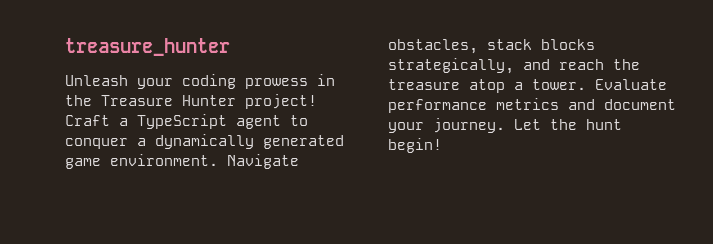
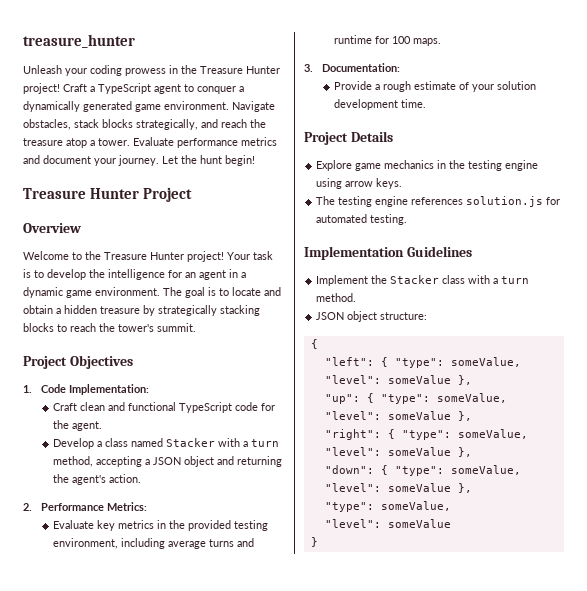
(442, 145) none -> [23,187,192,202] [23,223,81,233] [23,251,273,262] [23,269,246,280] [23,287,281,298] [23,305,260,316] [23,323,196,332] [23,355,133,369] [23,384,149,395] [53,402,276,413] [53,420,103,431] [53,438,280,449] [53,456,283,467] [53,474,142,485] [23,502,147,511] [53,520,269,531] [53,538,255,549] [334,35,442,46] [304,63,400,72] [334,81,537,92] [334,99,427,110] [304,131,393,145] [316,160,539,171] [316,178,403,189] [316,196,561,207] [316,214,408,225] [304,246,472,260] [316,275,530,286] [316,293,357,302] [316,311,428,322] [310,339,318,349] [324,357,521,368] [324,375,472,385] [324,393,507,404] [324,411,472,421] [324,429,528,440] [324,447,472,457] [324,465,521,476] [324,483,472,493] [324,501,451,512] [324,519,451,528] [310,537,318,547] // Treasure Hunter Project // Overview // Welcome to the Treasure Hunter project! Your task is to develop the intelligence for an agent in a dynamic game environment. The goal is to locate and obtain a hidden treasure by strategically stacking blocks to reach the tower's summit. // Project Objectives // 1. Code Implementation: // Craft clean and functional TypeScript code for the agent. // Develop a class named Stacker with a turn method, accepting a JSON object and returning the agent's action. // 2. Performance Metrics: // Evaluate key metrics in the provided testing environment, including average turns and runtime for 100 maps. // 3. Documentation: // Provide a rough estimate of your solution development time. // Project Details // Explore game mechanics in the testing engine using arrow keys. // The testing engine references solution.js for automated testing. // Implementation Guidelines // Implement the Stacker class with a turn method. // JSON object structure: // { // "left": { "type": someValue, "level": someValue }, // "up": { "type": someValue, "level": someValue }, // "right": { "type": someValue, "level": someValue }, // "down": { "type": someValue, "level": someValue }, // "type": someValue, // "level": someValue // }

